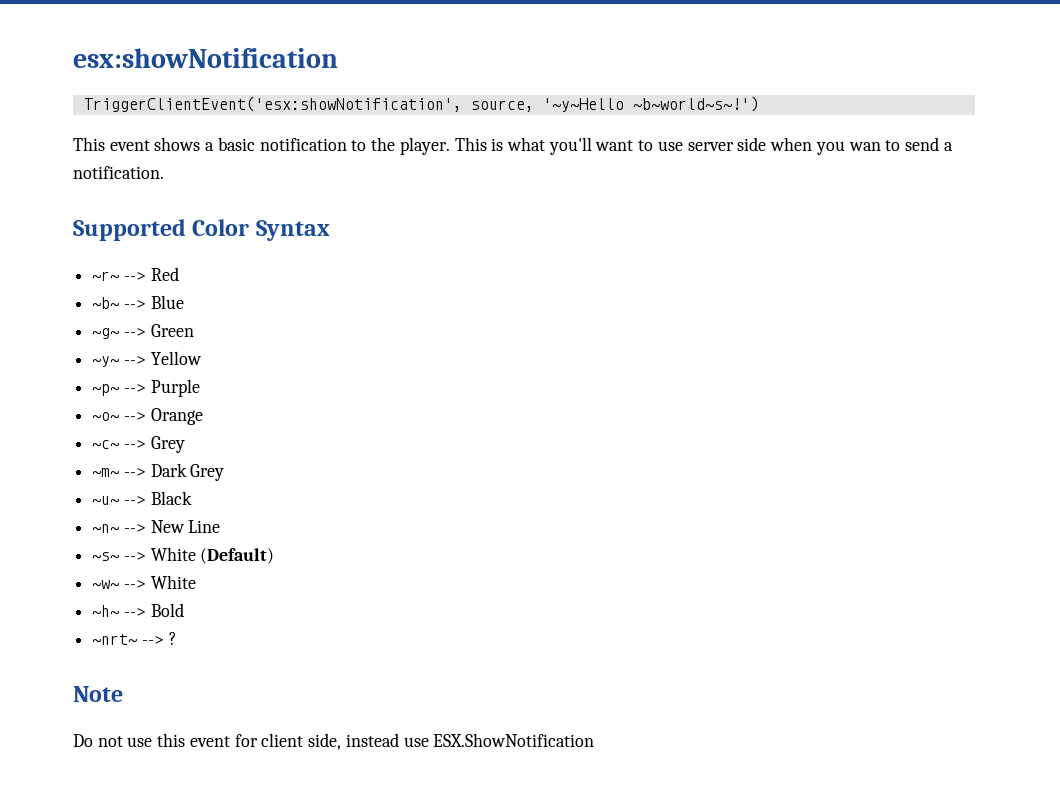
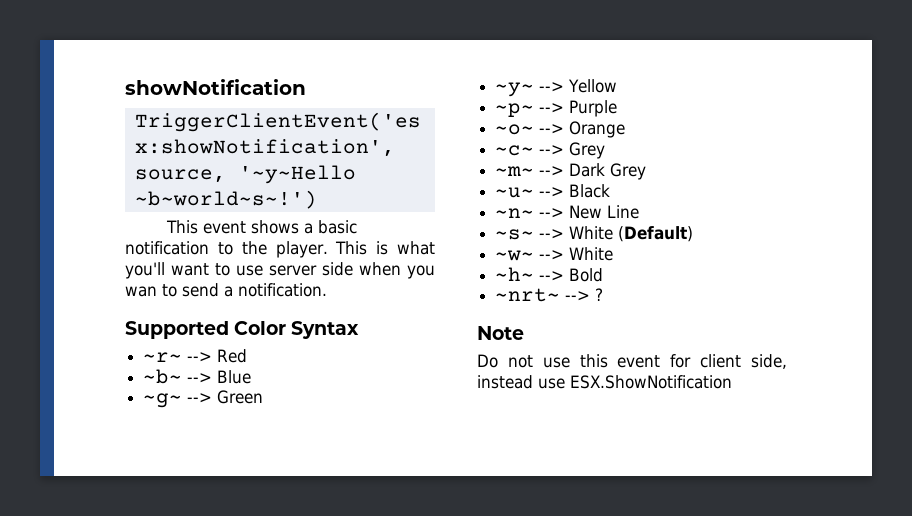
[73,48,338,68] esx:showNotification -> [125,79,306,95] showNotification

